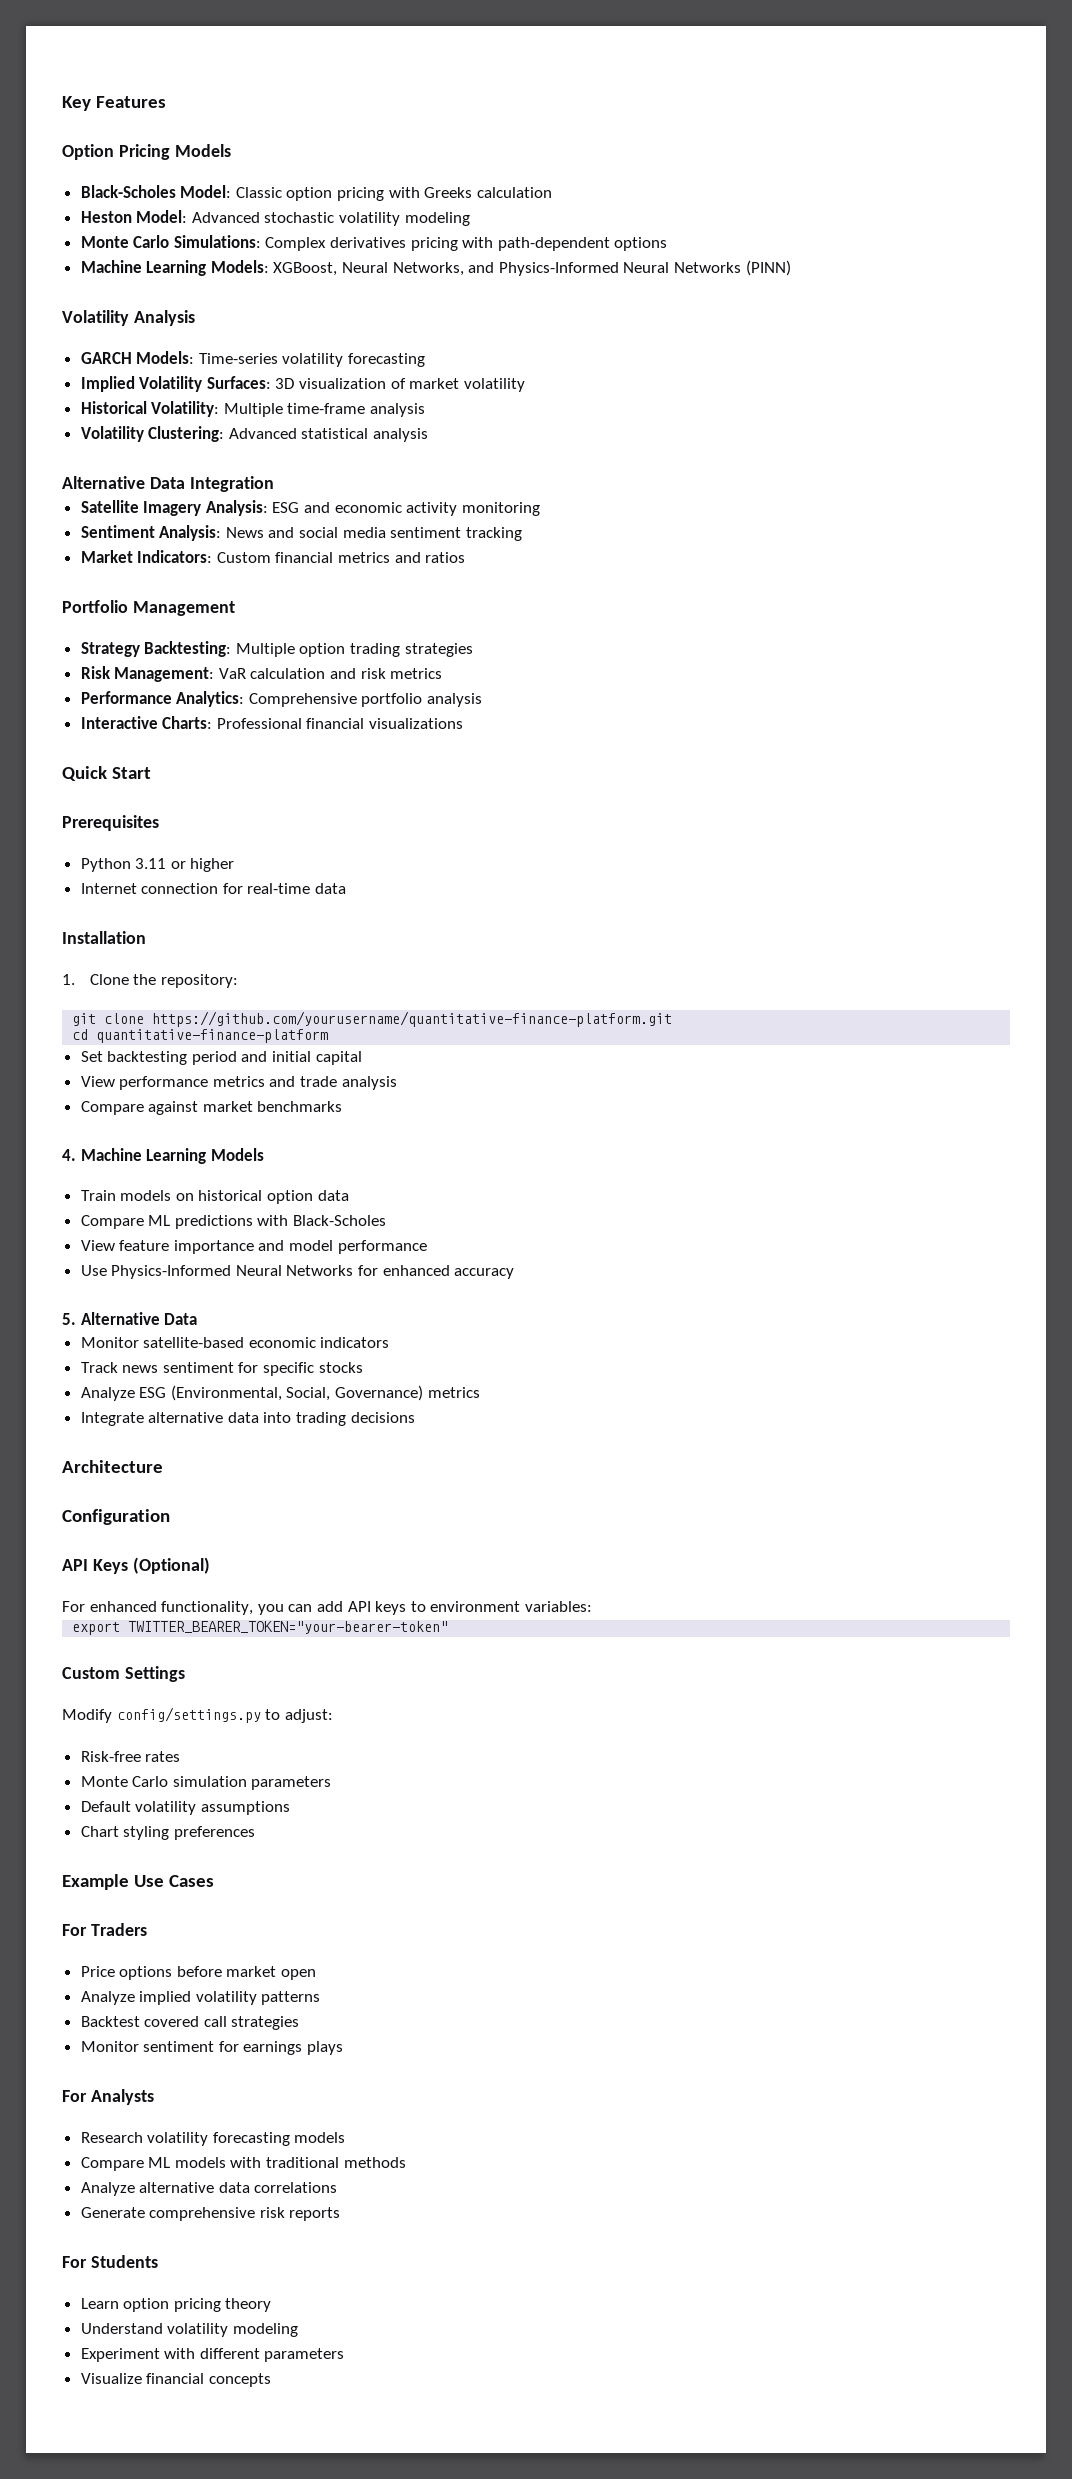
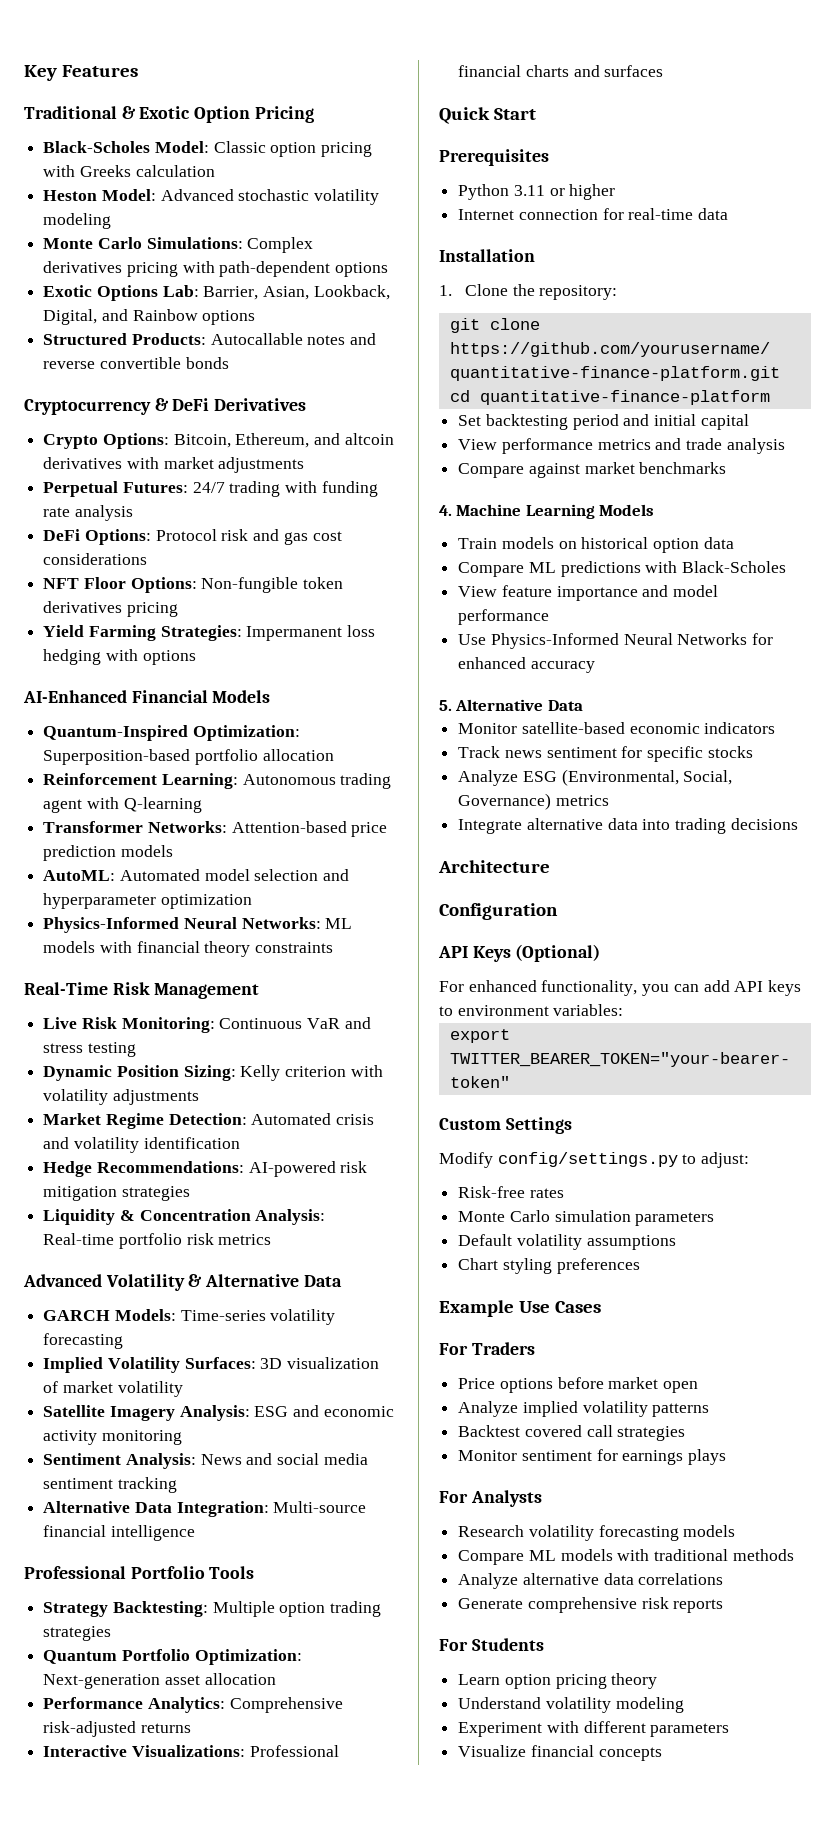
(166, 102) none -> [24,106,191,119] Traditional & Exotic
[174,144,231,157] Models -> (314, 114) none
[80,260,791,276] [62,310,195,326] Machine Learning Models: XGBoost, Neural Networks, and Physics-Informed Neural Networks (PINN) // Volatility Analysis -> [43,285,390,301] [43,309,256,325] [43,333,377,345] [43,357,229,369] [24,398,307,415] [43,433,394,449] [43,457,305,473] [43,481,378,497] [43,505,133,521] [43,529,342,545] [43,553,148,565] [43,577,344,593] [43,601,178,617] [43,625,376,641] [43,649,196,665] [23,690,271,703] [43,725,300,741] [43,749,334,765] [43,773,392,789] [43,797,202,813] [43,821,388,837] [43,845,173,861] [43,869,350,881] [43,893,252,909] [43,917,353,933] [43,941,334,957] [24,982,260,999] [43,1017,371,1033] [43,1042,136,1057] [43,1065,383,1081] [43,1089,199,1105] [43,1113,375,1129] [43,1137,240,1153] [43,1161,368,1177] [43,1186,190,1201] [43,1209,326,1225] [43,1233,272,1249] [23,1274,342,1291] Exotic Options Lab: Barrier, Asian, Lookback, Digital, and Rainbow options // Structured Products: Autocallable notes and reverse convertible bonds // Cryptocurrency & DeFi Derivatives // Crypto Options: Bitcoin, Ethereum, and altcoin derivatives with market adjustments // Perpetual Futures: 24/7 trading with funding rate analysis // DeFi Options: Protocol risk and gas cost considerations // NFT Floor Options: Non-fungible token derivatives pricing // Yield Farming Strategies: Impermanent loss hedging with options // AI-Enhanced Financial Models // Quantum-Inspired Optimization: Superposition-based portfolio allocation // Reinforcement Learning: Autonomous trading agent with Q-learning // Transformer Networks: Attention-based price prediction models // AutoML: Automated model selection and hyperparameter optimization // Physics-Informed Neural Networks: ML models with financial theory constraints // Real-Time Risk Management // Live Risk Monitoring: Continuous VaR and stress testing // Dynamic Position Sizing: Kelly criterion with volatility adjustments // Market Regime Detection: Automated crisis and volatility identification // Hedge Recommendations: AI-powered risk mitigation strategies // Liquidity & Concentration Analysis: Real-time portfolio risk metrics // Advanced Volatility & Alternative Data
[80,401,426,417] [80,426,429,442] [62,476,274,492] // Historical Volatility: Multiple time-frame analysis // Volatility Clustering: Advanced statistical analysis // Alternative Data Integration -> (183, 1389) none
[80,550,466,563] [62,600,235,616] Market Indicators: Custom financial metrics and ratios // Portfolio Management -> [43,1501,367,1517] [43,1525,195,1541] [24,1566,255,1579] Alternative Data Integration: Multi-source financial intelligence // Professional Portfolio Tools
[80,666,443,682] Risk Management: VaR calculation and risk metrics -> [43,1649,302,1665] [43,1673,276,1689] Quantum Portfolio Optimization: Next-generation asset allocation
[361,693,483,707] portfolio analysis -> [43,1721,191,1737] risk-adjusted returns
[162,716,213,729] Charts: -> [131,1745,245,1757] Visualizations:
[369,718,464,729] visualizations -> [525,65,664,77] charts and surfaces

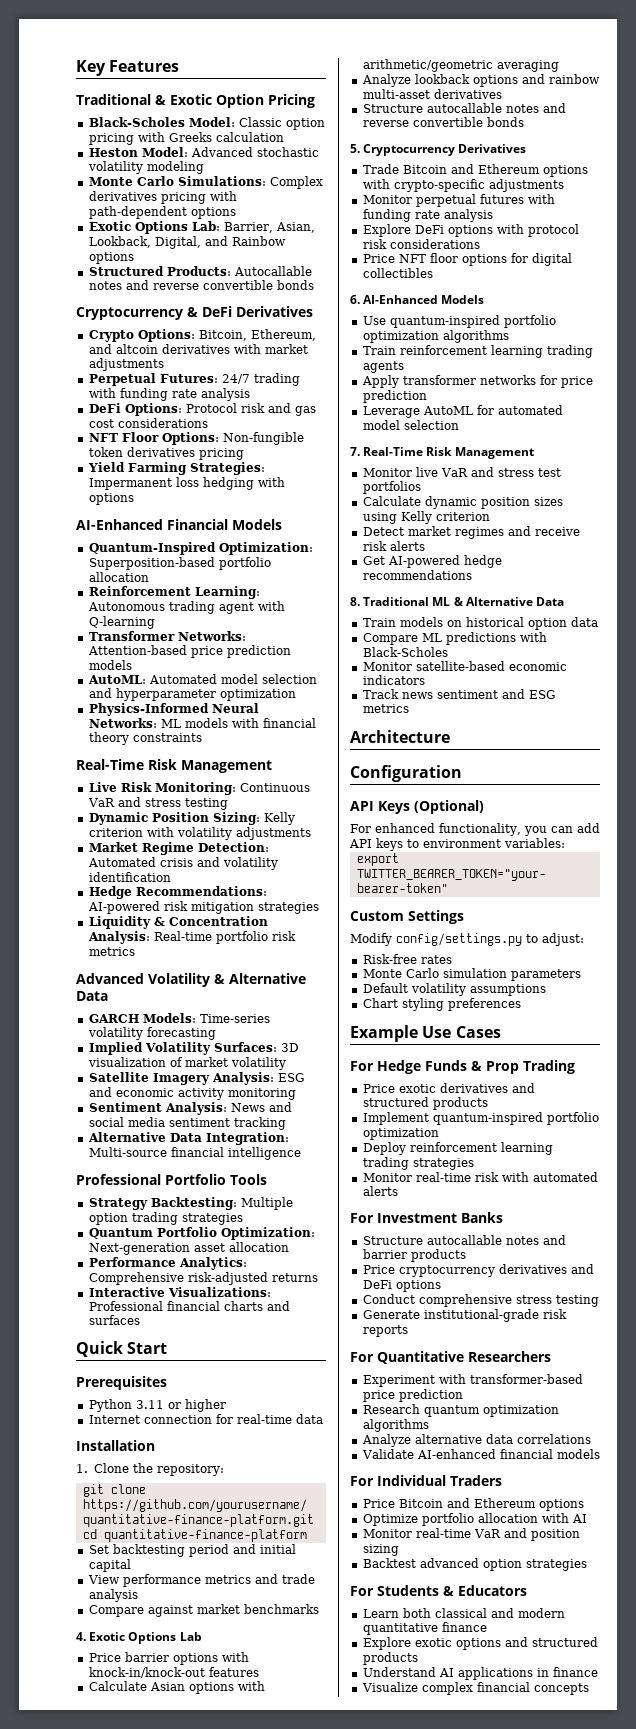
[456,504,655,519] Machine Learning Models -> [89,1632,202,1644] [88,1652,249,1665] [88,1667,259,1678] [88,1681,265,1694] [362,59,559,72] [361,74,600,87] [362,89,502,99] [362,103,566,113] [362,117,524,127] [350,144,527,156] [362,164,588,177] [362,179,564,192] [362,194,555,207] [362,209,493,222] [362,224,579,237] [362,239,480,249] [362,253,572,266] [362,268,433,278] [350,295,485,304] [362,315,556,328] [362,330,509,343] [362,345,593,358] [362,361,404,373] [361,375,593,388] [362,390,427,403] [362,405,563,418] [362,420,459,430] [350,447,534,459] [362,467,561,477] [362,481,421,494] [362,496,563,509] [362,511,490,524] [362,526,580,539] [362,541,425,551] [362,555,502,568] [362,570,472,580] [350,597,565,606] Exotic Options Lab // Price barrier options with knock-in/knock-out features // Calculate Asian options with arithmetic/geometric averaging // Analyze lookback options and rainbow multi-asset derivatives // Structure autocallable notes and reverse convertible bonds // 5. Cryptocurrency Derivatives // Trade Bitcoin and Ethereum options with crypto-specific adjustments // Monitor perpetual futures with funding rate analysis // Explore DeFi options with protocol risk considerations // Price NFT floor options for digital collectibles // 6. AI-Enhanced Models // Use quantum-inspired portfolio optimization algorithms // Train reinforcement learning trading agents // Apply transformer networks for price prediction // Leverage AutoML for automated model selection // 7. Real-Time Risk Management // Monitor live VaR and stress test portfolios // Calculate dynamic position sizes using Kelly criterion // Detect market regimes and receive risk alerts // Get AI-powered hedge recommendations // 8. Traditional ML & Alternative Data
[458,585,719,601] [458,609,550,625] [458,633,774,649] [458,657,595,673] [439,699,583,711] // View feature importance and model performance // Use Physics-Informed Neural Networks for enhanced accuracy // 5. Alternative Data -> (448, 652) none
[621,746,753,762] [458,769,733,786] [458,793,609,810] [458,818,798,834] for specific stocks // Analyze ESG (Environmental, Social, Governance) metrics // Integrate alternative data into trading decisions -> [501,689,556,699] [362,704,409,713] and ESG metrics
[471,1342,535,1355] [458,1377,699,1393] [458,1401,710,1417] [458,1425,686,1441] [458,1449,727,1465] [439,1490,542,1507] [458,1525,736,1541] [458,1549,794,1565] [458,1573,724,1589] [458,1597,724,1613] Traders // Price options before market open // Analyze implied volatility patterns // Backtest covered call strategies // Monitor sentiment for earnings plays // For Analysts // Research volatility forecasting models // Compare ML models with traditional methods // Analyze alternative data correlations // Generate comprehensive risk reports -> [377,1060,575,1074] [362,1083,535,1093] [362,1097,488,1110] [362,1112,599,1125] [362,1128,439,1140] [362,1142,553,1155] [362,1157,474,1170] [362,1172,598,1182] [362,1186,398,1196] [350,1212,503,1223] [362,1235,566,1245] [362,1249,466,1262] [362,1264,594,1277] [362,1280,441,1292] [362,1294,599,1307] [362,1309,567,1322] [362,1325,408,1337] [350,1351,551,1364] [362,1374,583,1387] [362,1389,463,1402] [362,1404,559,1417] [362,1419,429,1432] [361,1434,591,1447] [361,1449,600,1459] [350,1475,502,1486] [362,1498,584,1511] [362,1513,587,1526] [362,1528,580,1541] [362,1544,399,1556] [362,1558,587,1571] Hedge Funds & Prop Trading // Price exotic derivatives and structured products // Implement quantum-inspired portfolio optimization // Deploy reinforcement learning trading strategies // Monitor real-time risk with automated alerts // For Investment Banks // Structure autocallable notes and barrier products // Price cryptocurrency derivatives and DeFi options // Conduct comprehensive stress testing // Generate institutional-grade risk reports // For Quantitative Researchers // Experiment with transformer-based price prediction // Research quantum optimization algorithms // Analyze alternative data correlations // Validate AI-enhanced financial models // For Individual Traders // Price Bitcoin and Ethereum options // Optimize portfolio allocation with AI // Monitor real-time VaR and position sizing // Backtest advanced option strategies
(544, 1644) none -> [443,1585,527,1596] & Educators
[504,1673,658,1689] [458,1697,684,1713] [458,1721,730,1737] option pricing theory // Understand volatility modeling // Experiment with different parameters -> [402,1608,565,1618] [362,1622,487,1635] [362,1637,598,1650] [362,1652,418,1665] [362,1667,598,1680] both classical and modern quantitative finance // Explore exotic options and structured products // Understand AI applications in finance
(527, 1751) none -> [421,1682,473,1695] complex

